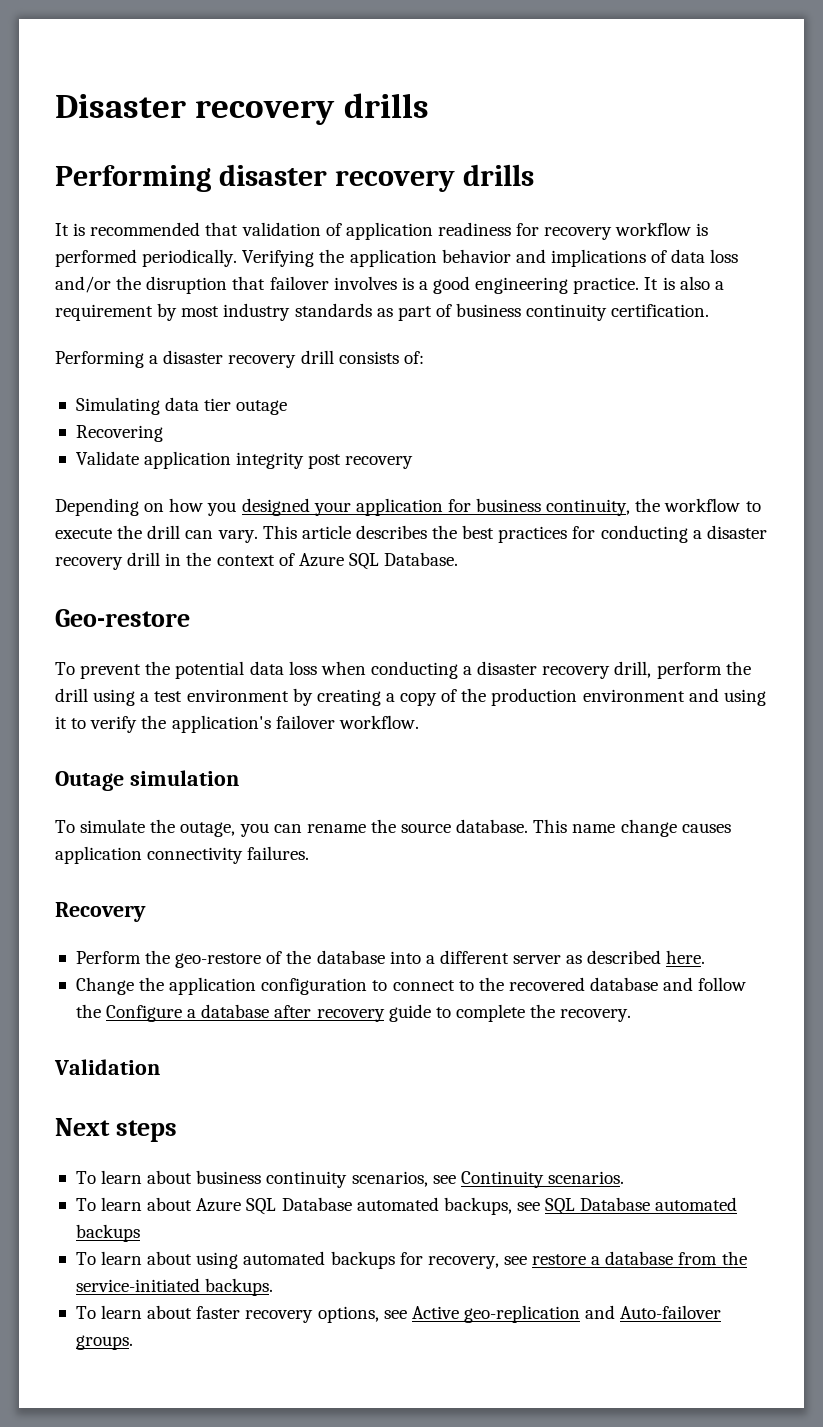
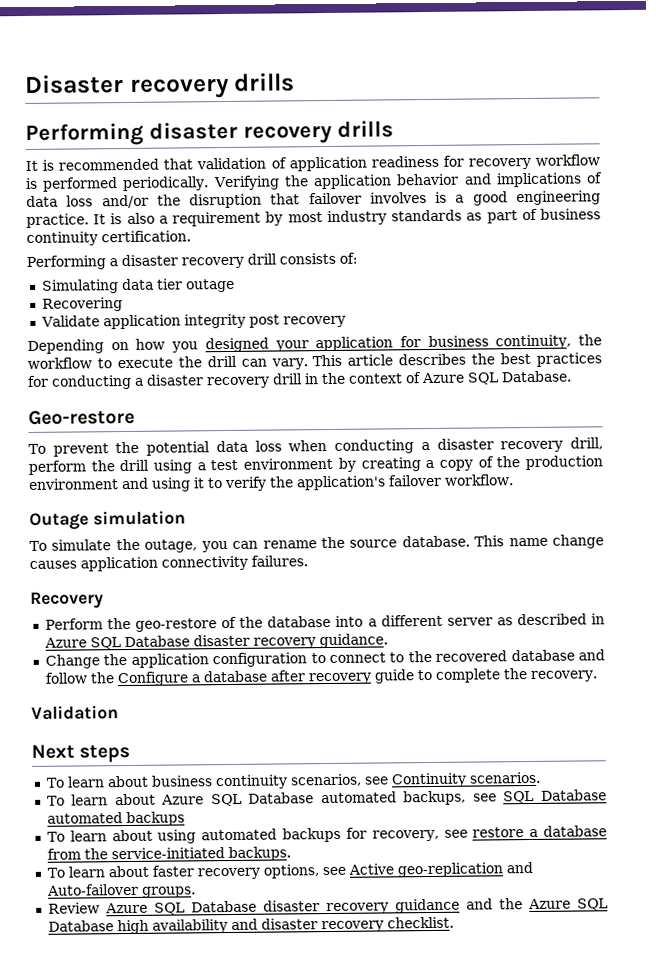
[666,950,706,964] here. -> [590,613,605,625] [43,633,388,650] in Azure SQL Database disaster recovery guidance.
(133, 1342) none -> [47,898,608,915] [47,916,454,935] // Review Azure SQL Database disaster recovery guidance and the Azure SQL Database high availability and disaster recovery checklist.

